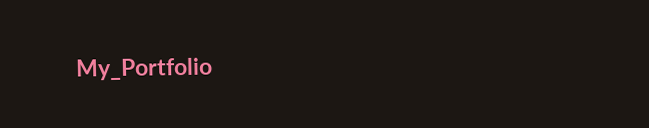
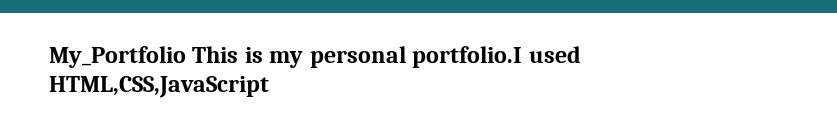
(213, 69) none -> [192,46,581,68] [49,76,269,98] This is my personal portfolio.I used HTML,CSS,JavaScript

